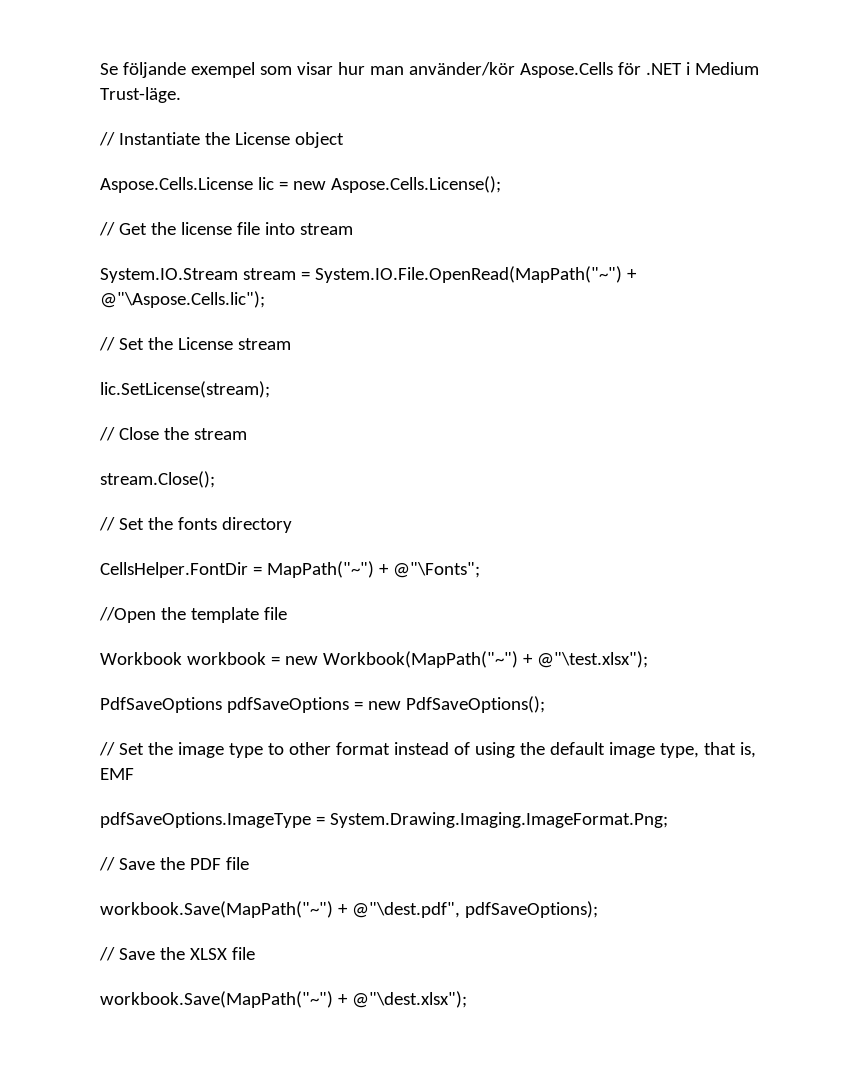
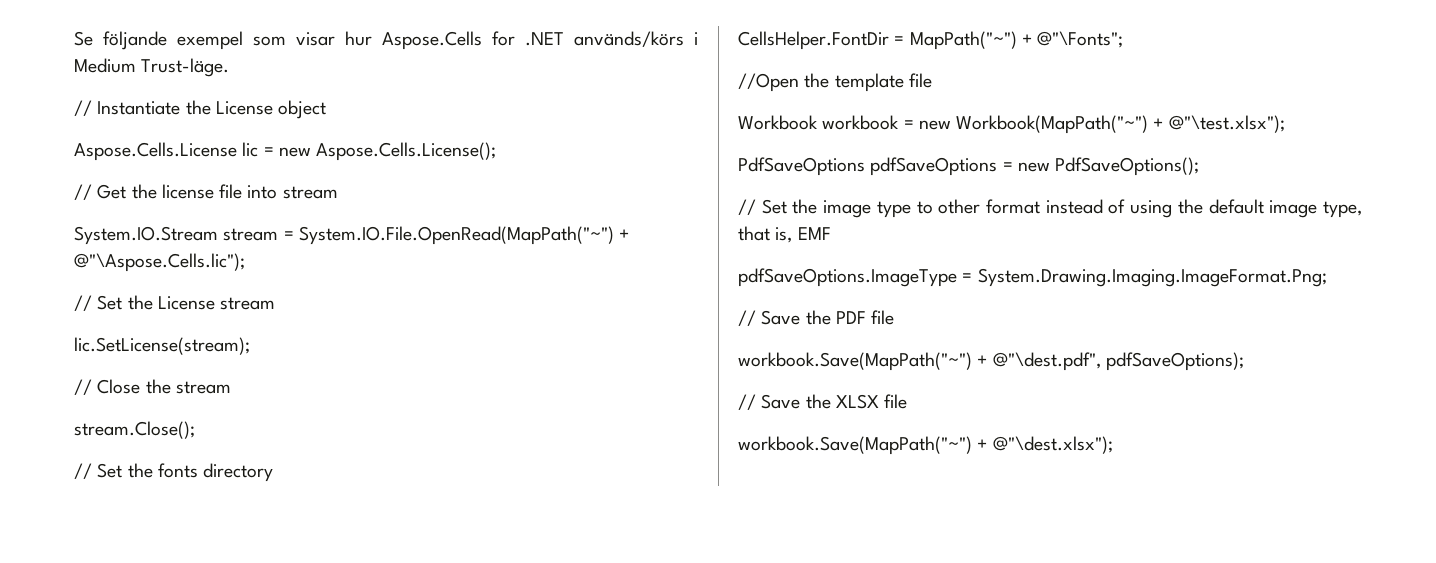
[369,62,682,78] man använder/kör Aspose.Cells för .NET -> [382,31,684,50] Aspose.Cells for .NET används/körs

